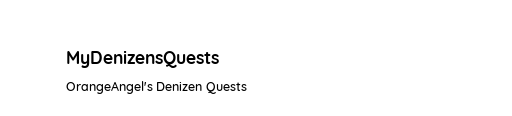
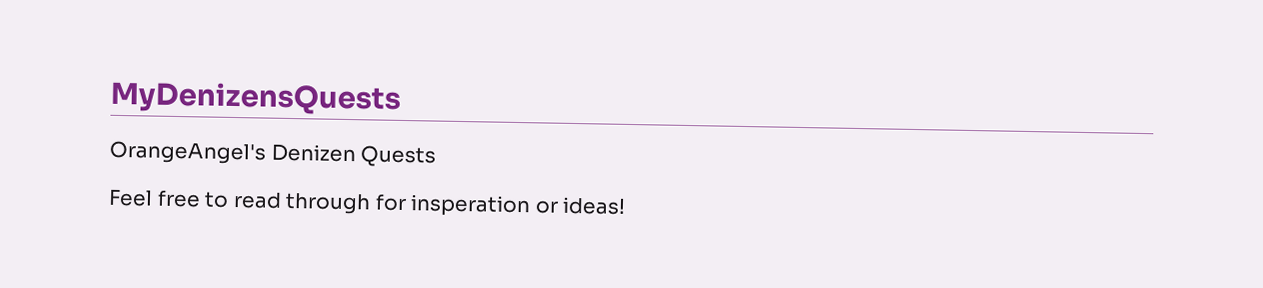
(247, 88) none -> [108,189,627,218] // Feel free to read through for insperation or ideas!

